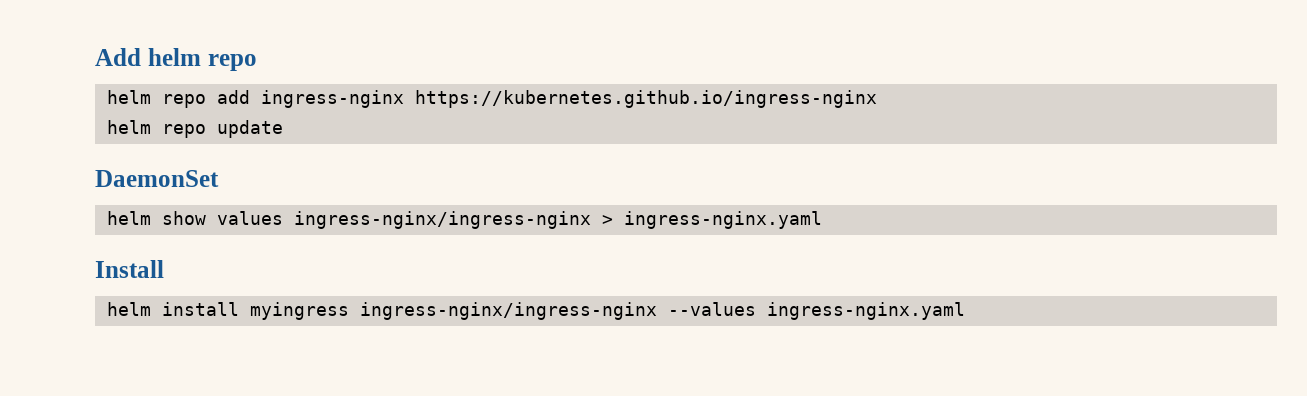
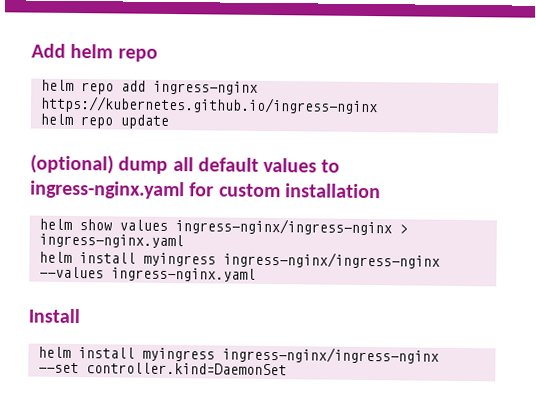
[95,170,219,187] DaemonSet -> [30,154,341,175] [30,180,381,200] (optional) dump all default values to ingress-nginx.yaml for custom installation
(822, 220) none -> [39,251,441,269] [39,266,257,282] // helm install myingress ingress-nginx/ingress-nginx --values ingress-nginx.yaml
[668,302,965,320] --values ingress-nginx.yaml -> [38,362,288,376] --set controller.kind=DaemonSet

